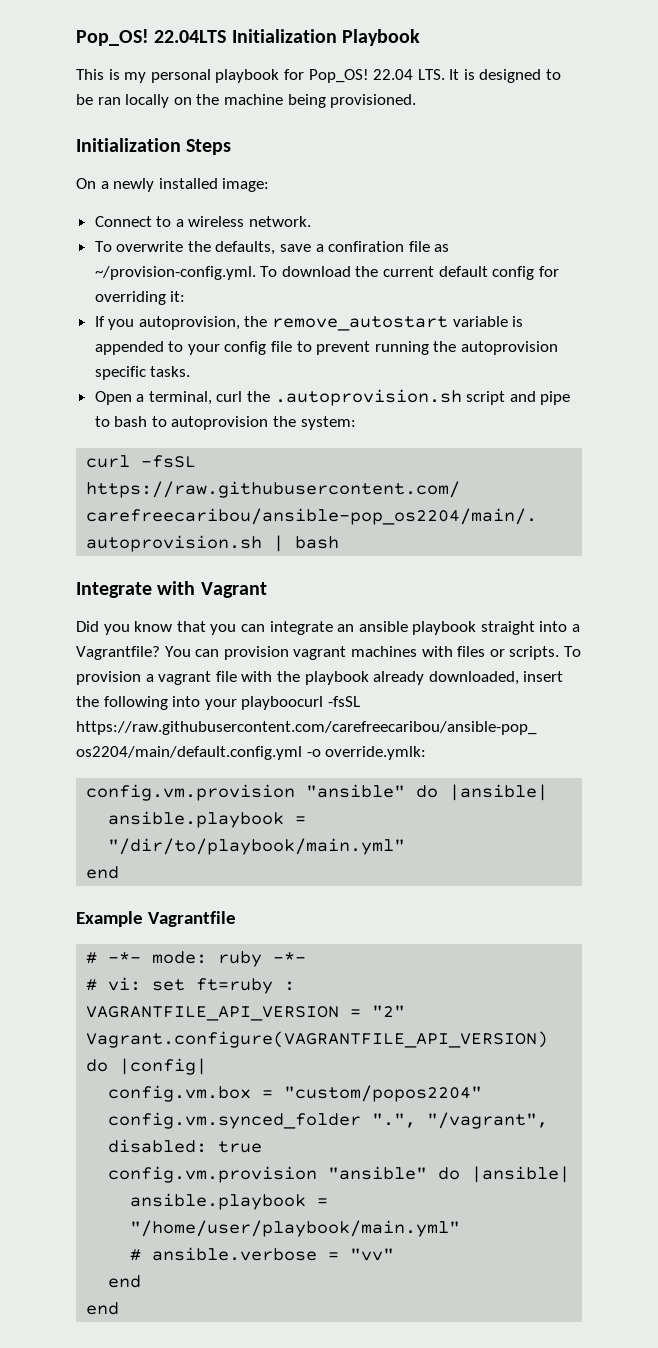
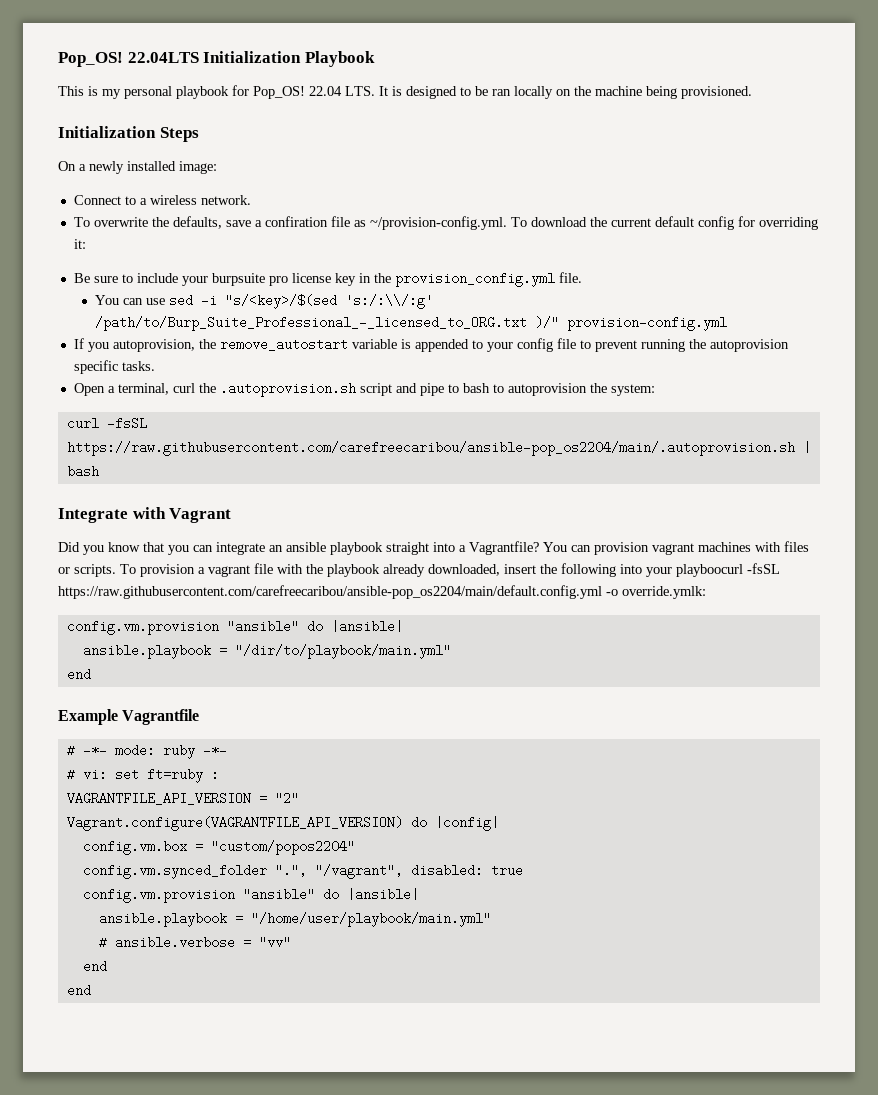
(186, 296) none -> [73,272,582,287] [94,294,433,309] [94,316,727,331] // Be sure to include your burpsuite pro license key in the provision_config.yml file. // You can use sed -i "s/<key>/$(sed 's:/:\\/:g' /path/to/Burp_Suite_Professional_-_licensed_to_ORG.txt )/" provision-config.yml

